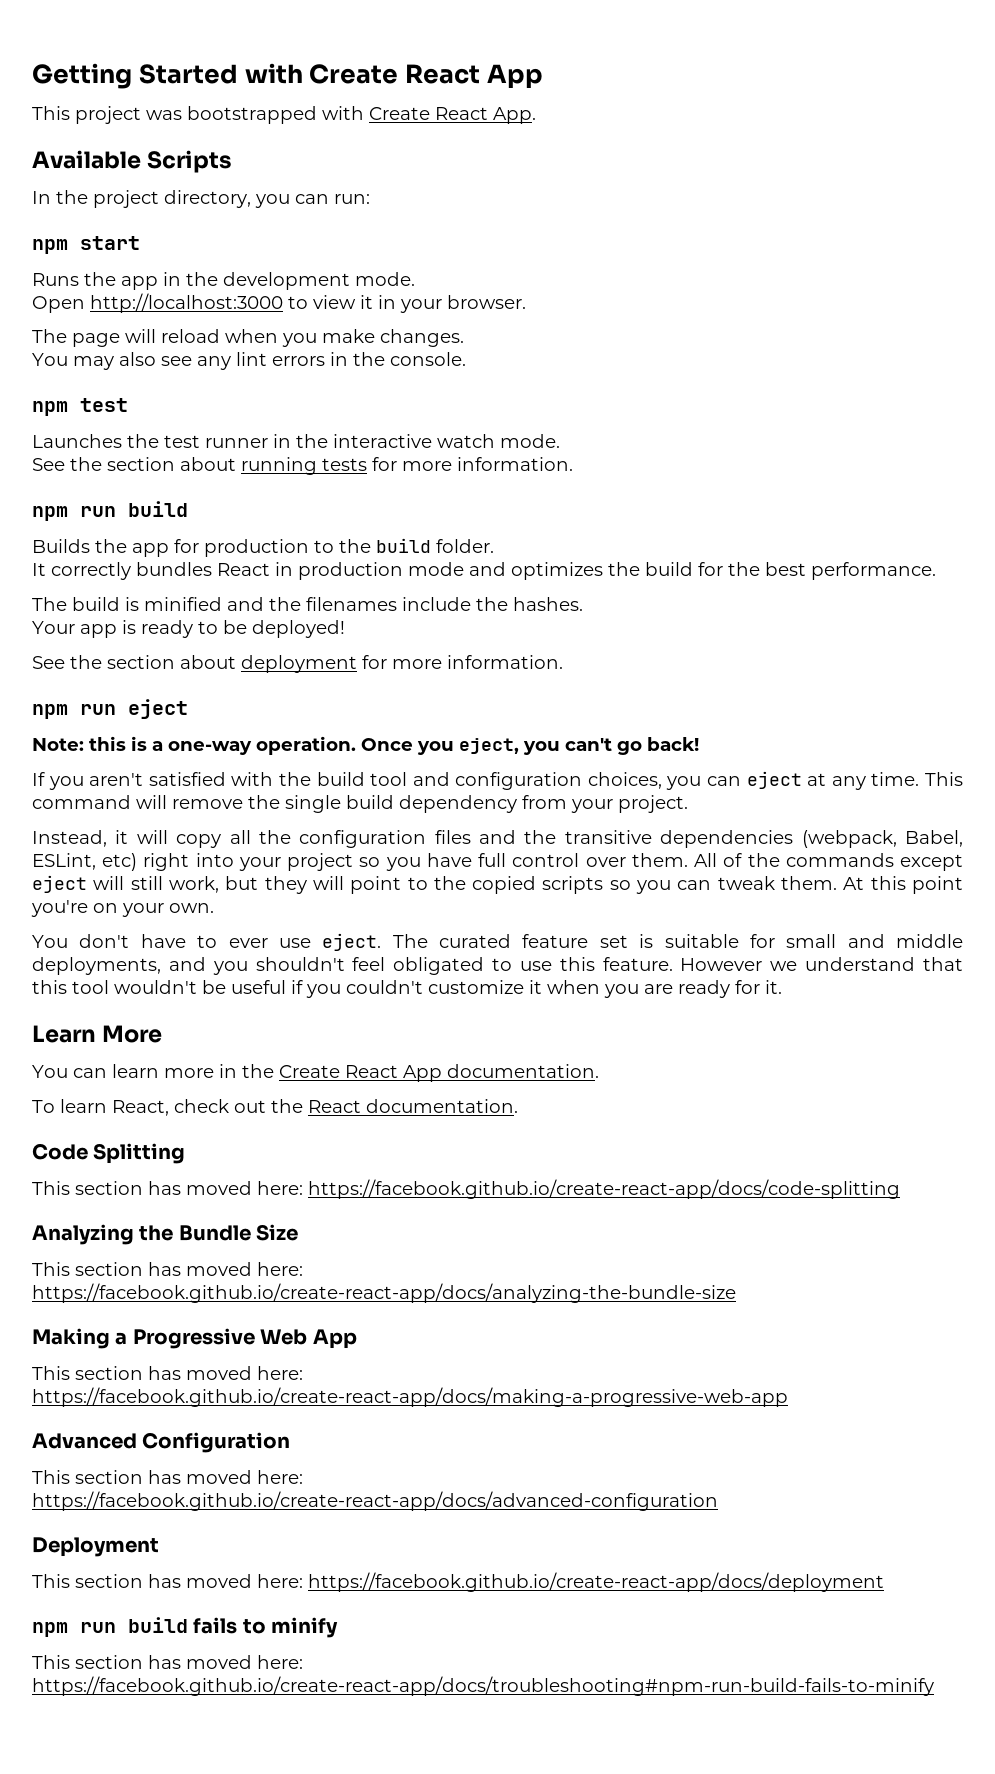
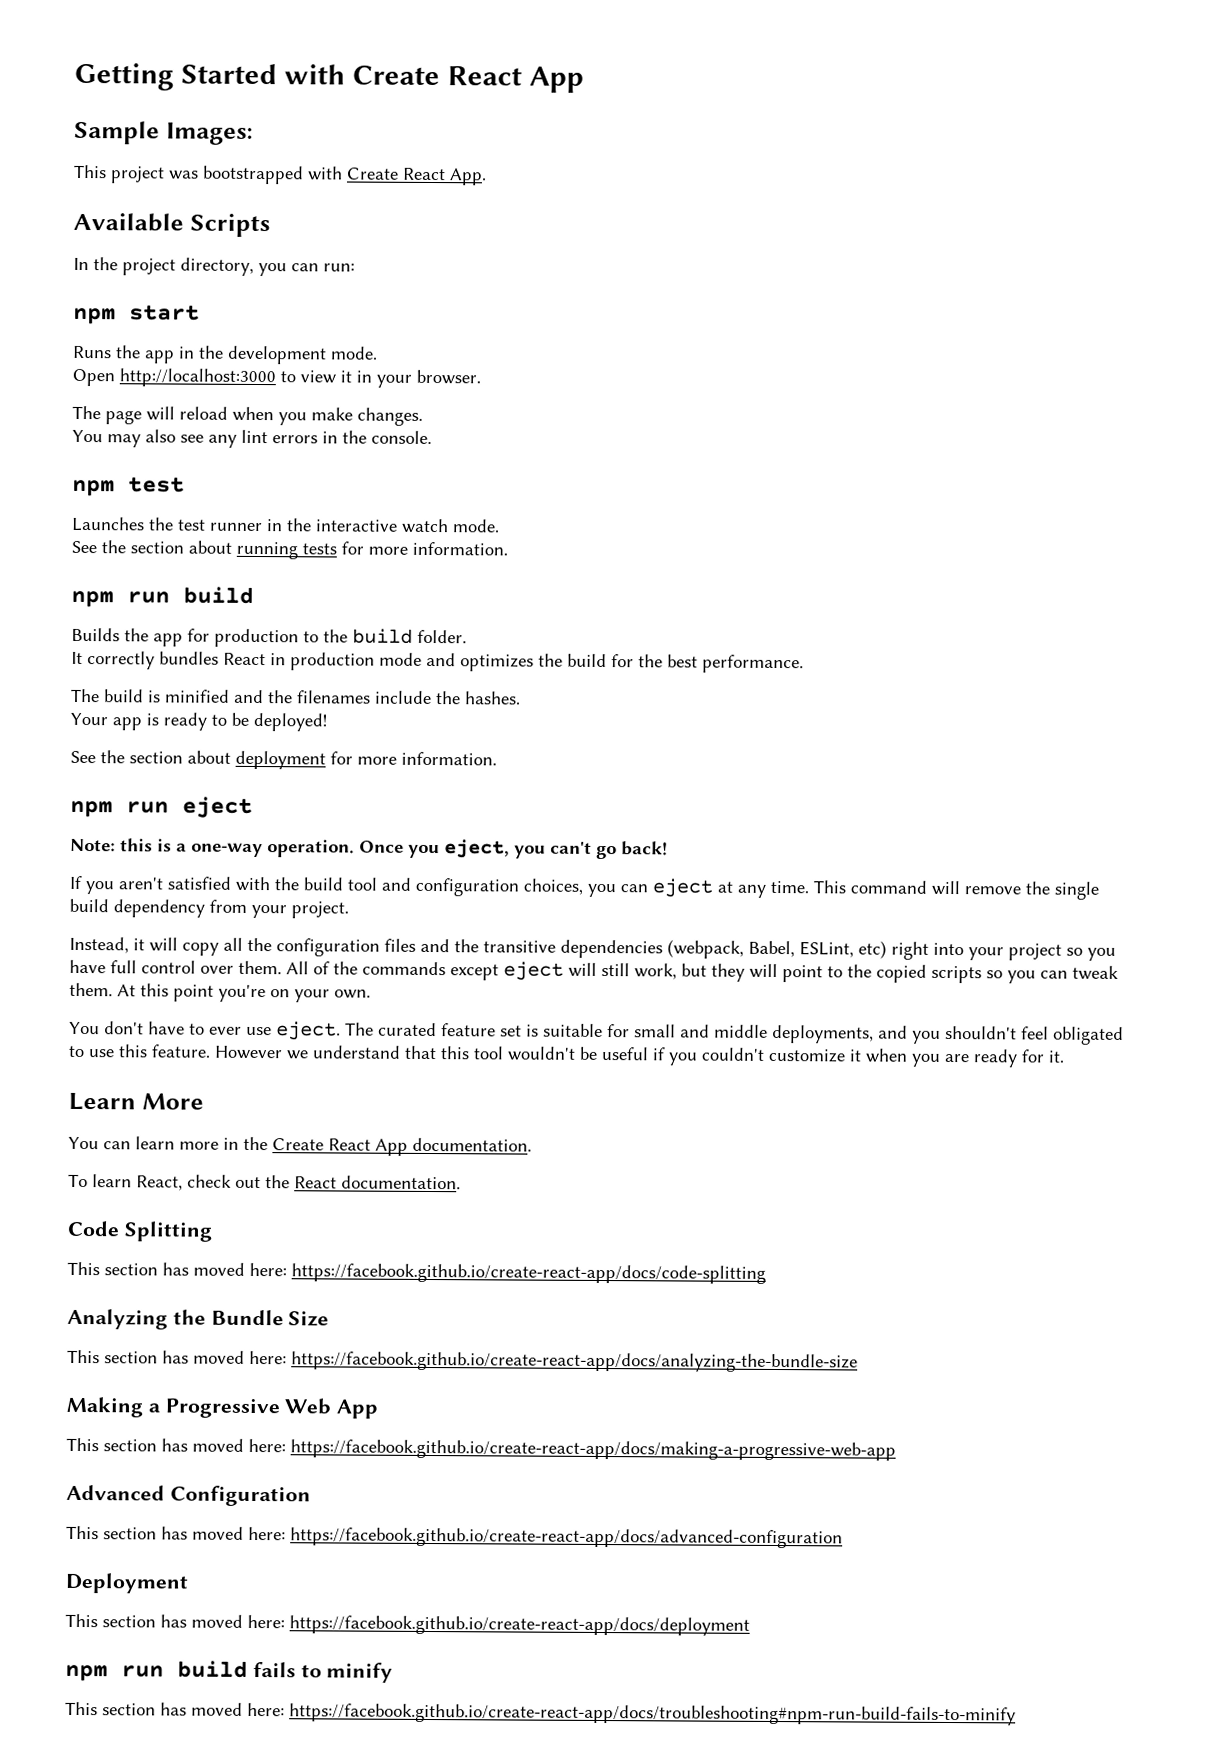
(543, 76) none -> [74,120,253,145] // Sample Images:

